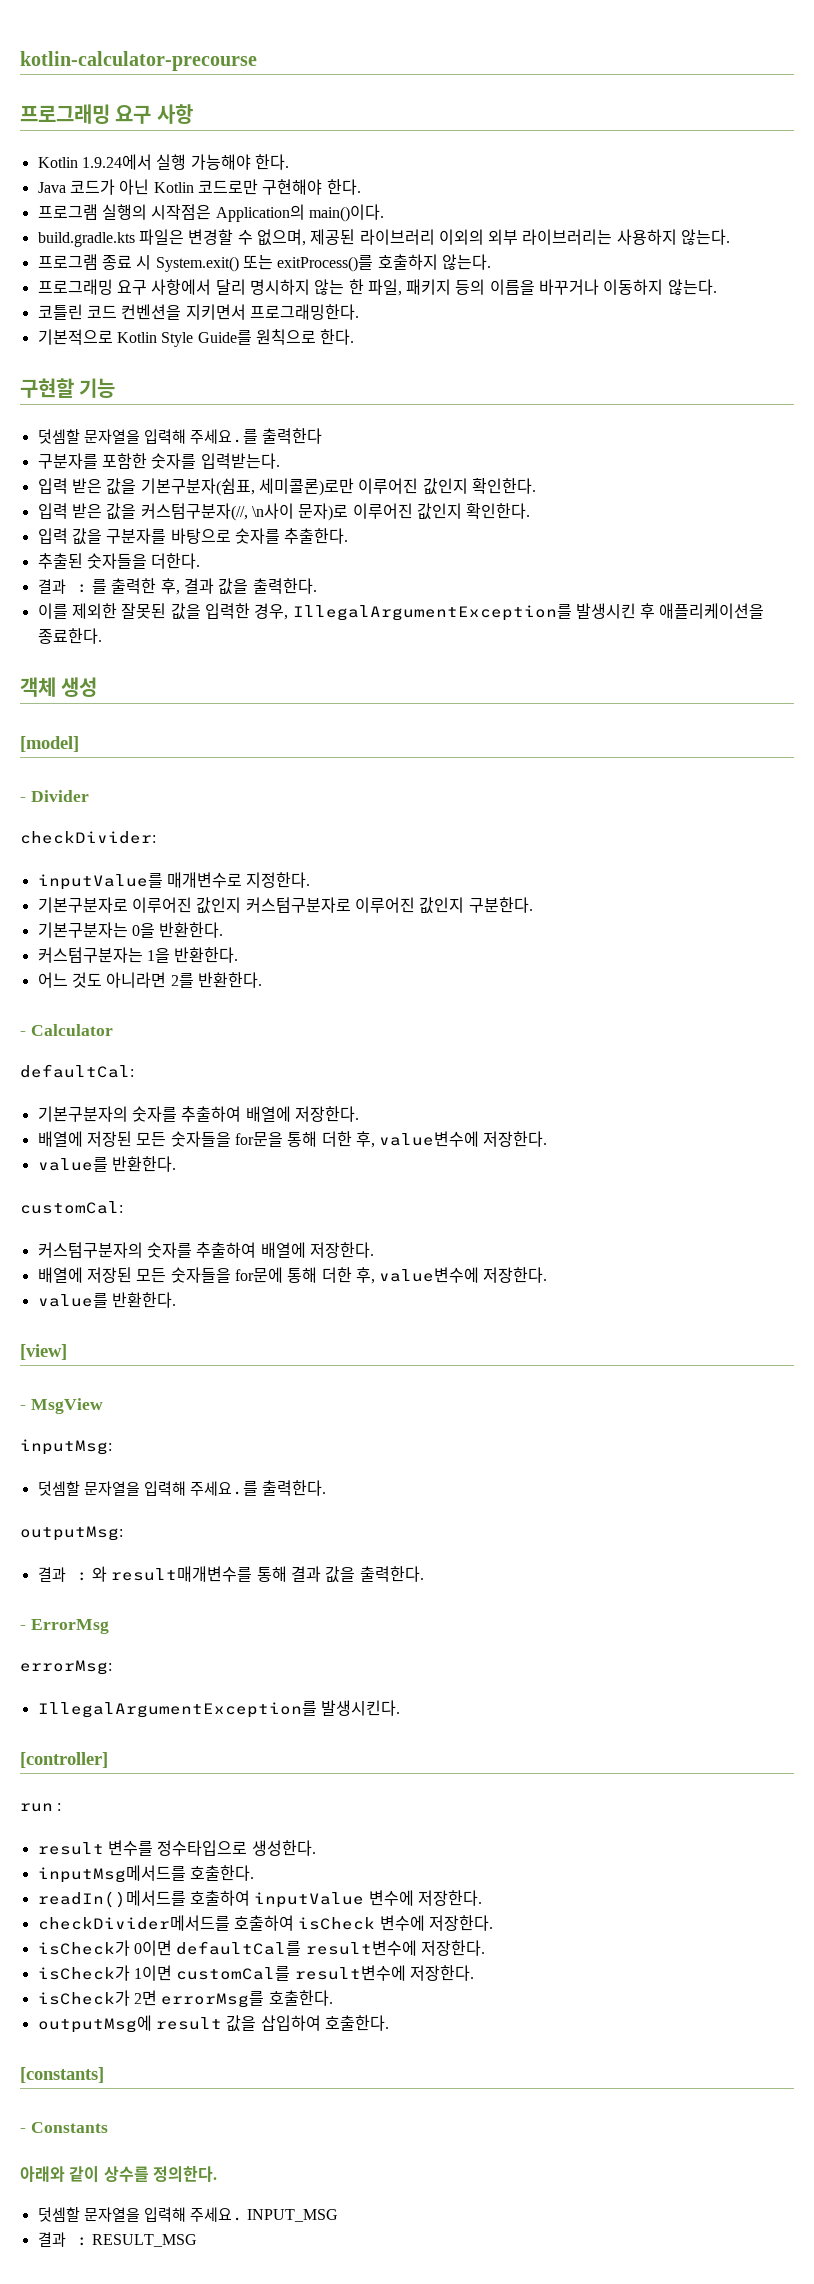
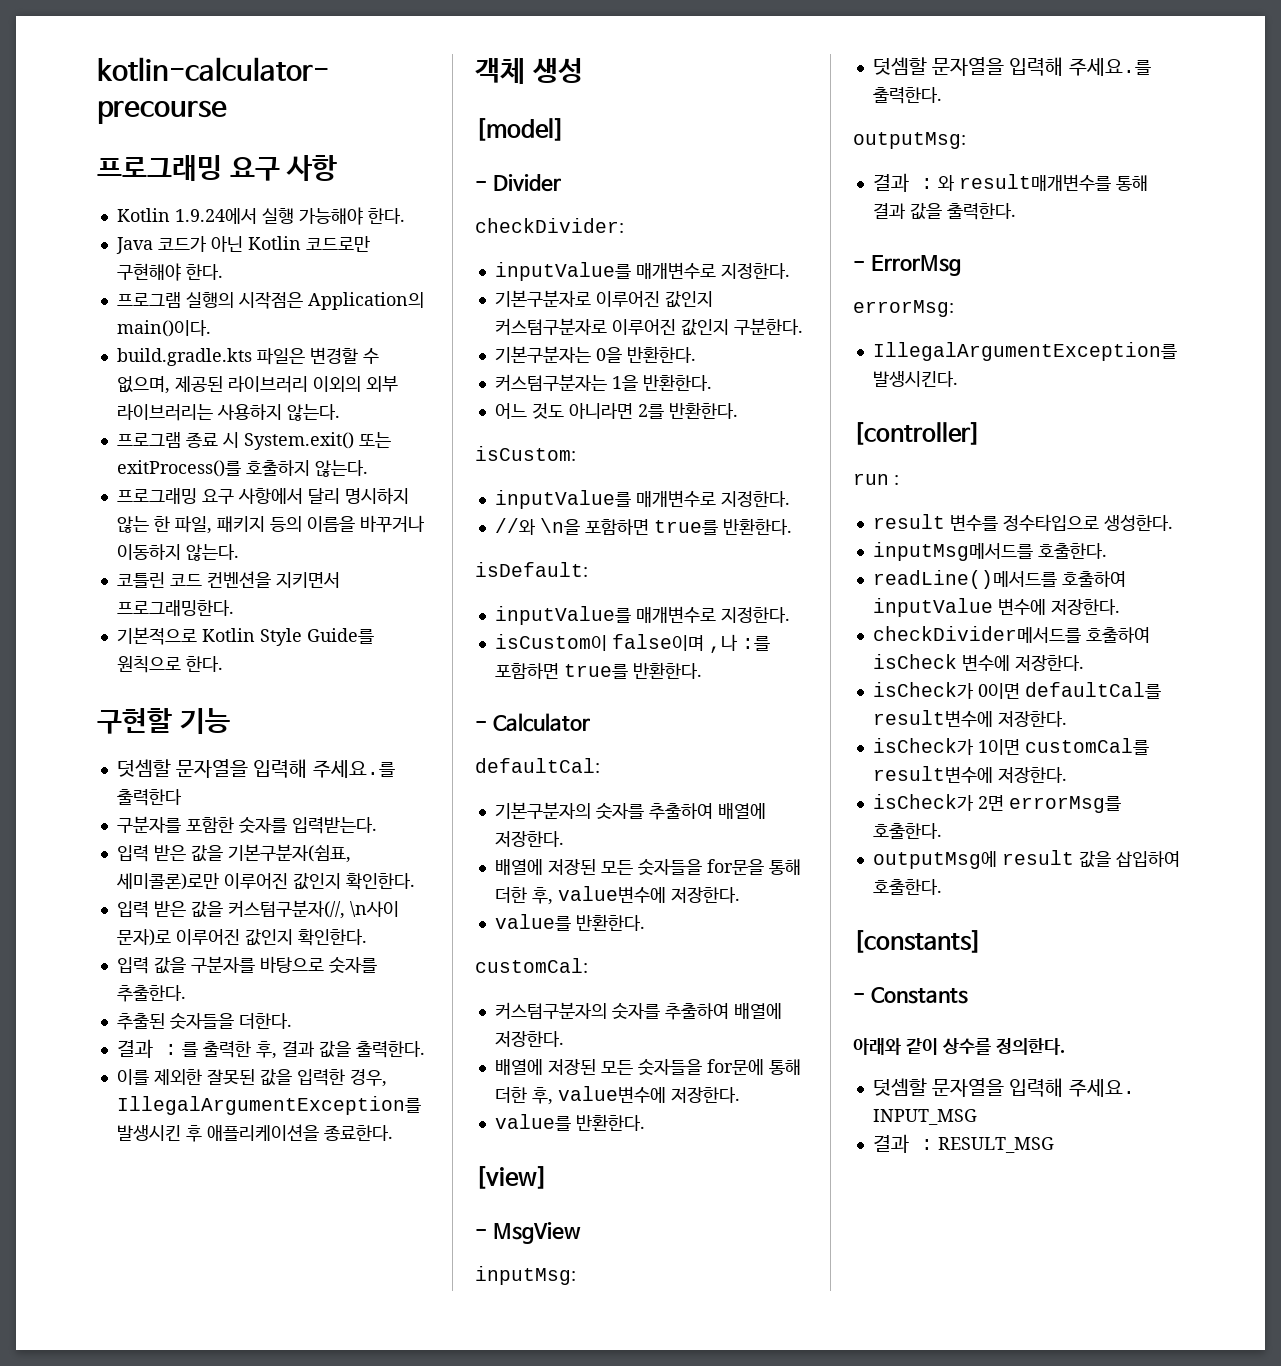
(262, 980) none -> [475,446,576,461] [494,490,790,509] [494,518,792,535] [475,562,588,577] [494,606,790,625] [494,634,770,653] [494,662,702,679] // isCustom: // inputValue를 매개변수로 지정한다. // //와 \n을 포함하면 true를 반환한다. // isDefault: // inputValue를 매개변수로 지정한다. // isCustom이 false이며 ,나 :를 포함하면 true를 반환한다.
[37,1890,186,1908] readIn()메서드를 -> [872,570,1057,589] readLine()메서드를

